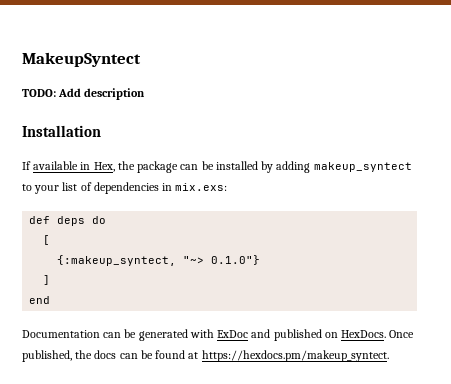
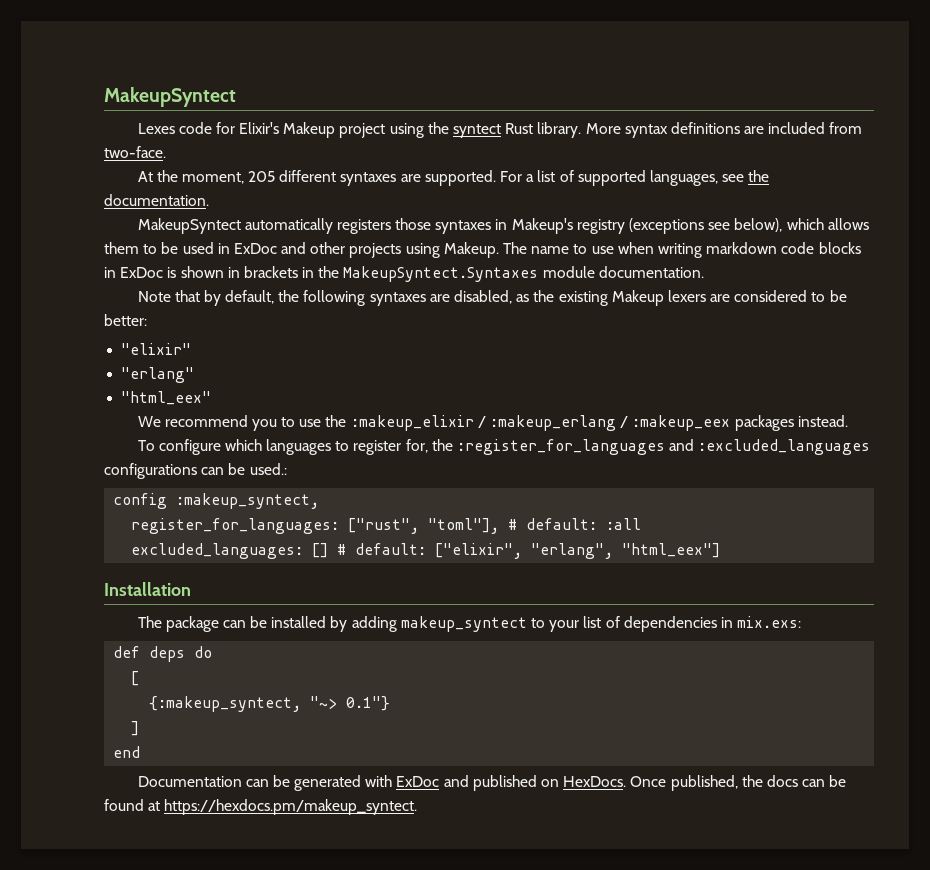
[22,88,146,100] [22,125,101,137] [22,161,135,172] TODO: Add description // Installation // If available in Hex, the -> [137,122,863,138] [104,146,166,158] [137,170,770,186] [104,194,209,206] [137,218,869,234] [104,242,861,258] [104,266,704,282] [137,290,847,306] [104,314,147,326] [121,343,192,355] [121,367,195,383] [121,391,212,405] [137,415,848,431] [137,439,871,455] [104,463,287,479] [113,493,320,509] [131,518,642,534] [131,543,721,559] [104,582,191,596] [137,616,162,628] Lexes code for Elixir's Makeup project using the syntect Rust library. More syntax definitions are included from two-face. // At the moment, 205 different syntaxes are supported. For a list of supported languages, see the documentation. // MakeupSyntect automatically registers those syntaxes in Makeup's registry (exceptions see below), which allows them to be used in ExDoc and other projects using Makeup. The name to use when writing markdown code blocks in ExDoc is shown in brackets in the MakeupSyntect.Syntaxes module documentation. // Note that by default, the following syntaxes are disabled, as the existing Makeup lexers are considered to be better: // "elixir" // "erlang" // "html_eex" // We recommend you to use the :makeup_elixir / :makeup_erlang / :makeup_eex packages instead. // To configure which languages to register for, the :register_for_languages and :excluded_languages configurations can be used.: // config :makeup_syntect, // register_for_languages: ["rust", "toml"], # default: :all // excluded_languages: [] # default: ["elixir", "erlang", "html_eex"] // Installation // The
[211,255,261,265] 0.1.0"} -> [346,696,391,711] 0.1"}

